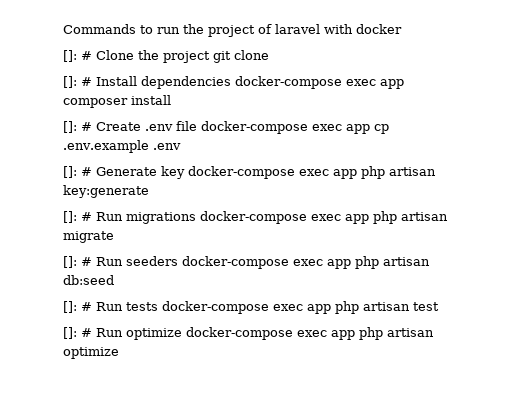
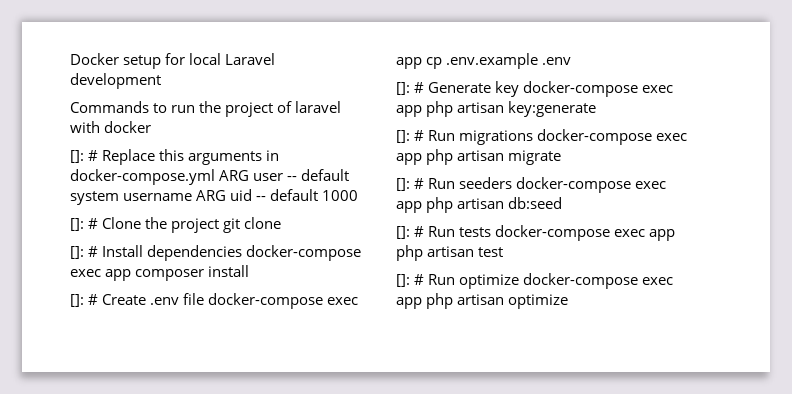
(63, 29) none -> [70,53,276,69] [70,73,161,89] Docker setup for local Laravel development //
(402, 29) none -> [70,149,280,165] [70,169,350,185] [70,189,359,205] // []: # Replace this arguments in docker-compose.yml ARG user -- default system username ARG uid -- default 1000

